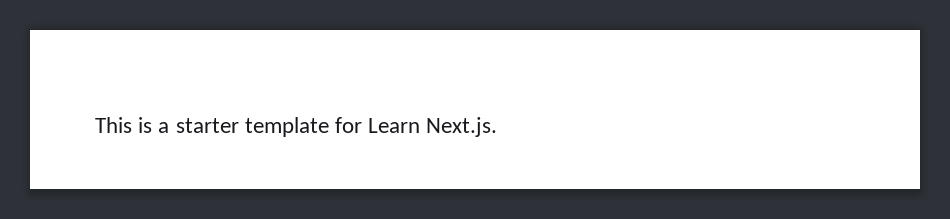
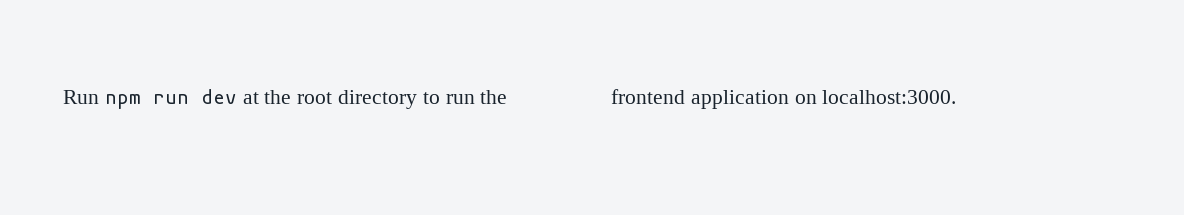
[95,117,498,137] This is a starter template for Learn Next.js. -> [63,89,957,109] Run npm run dev at the root directory to run the frontend application on localhost:3000.

